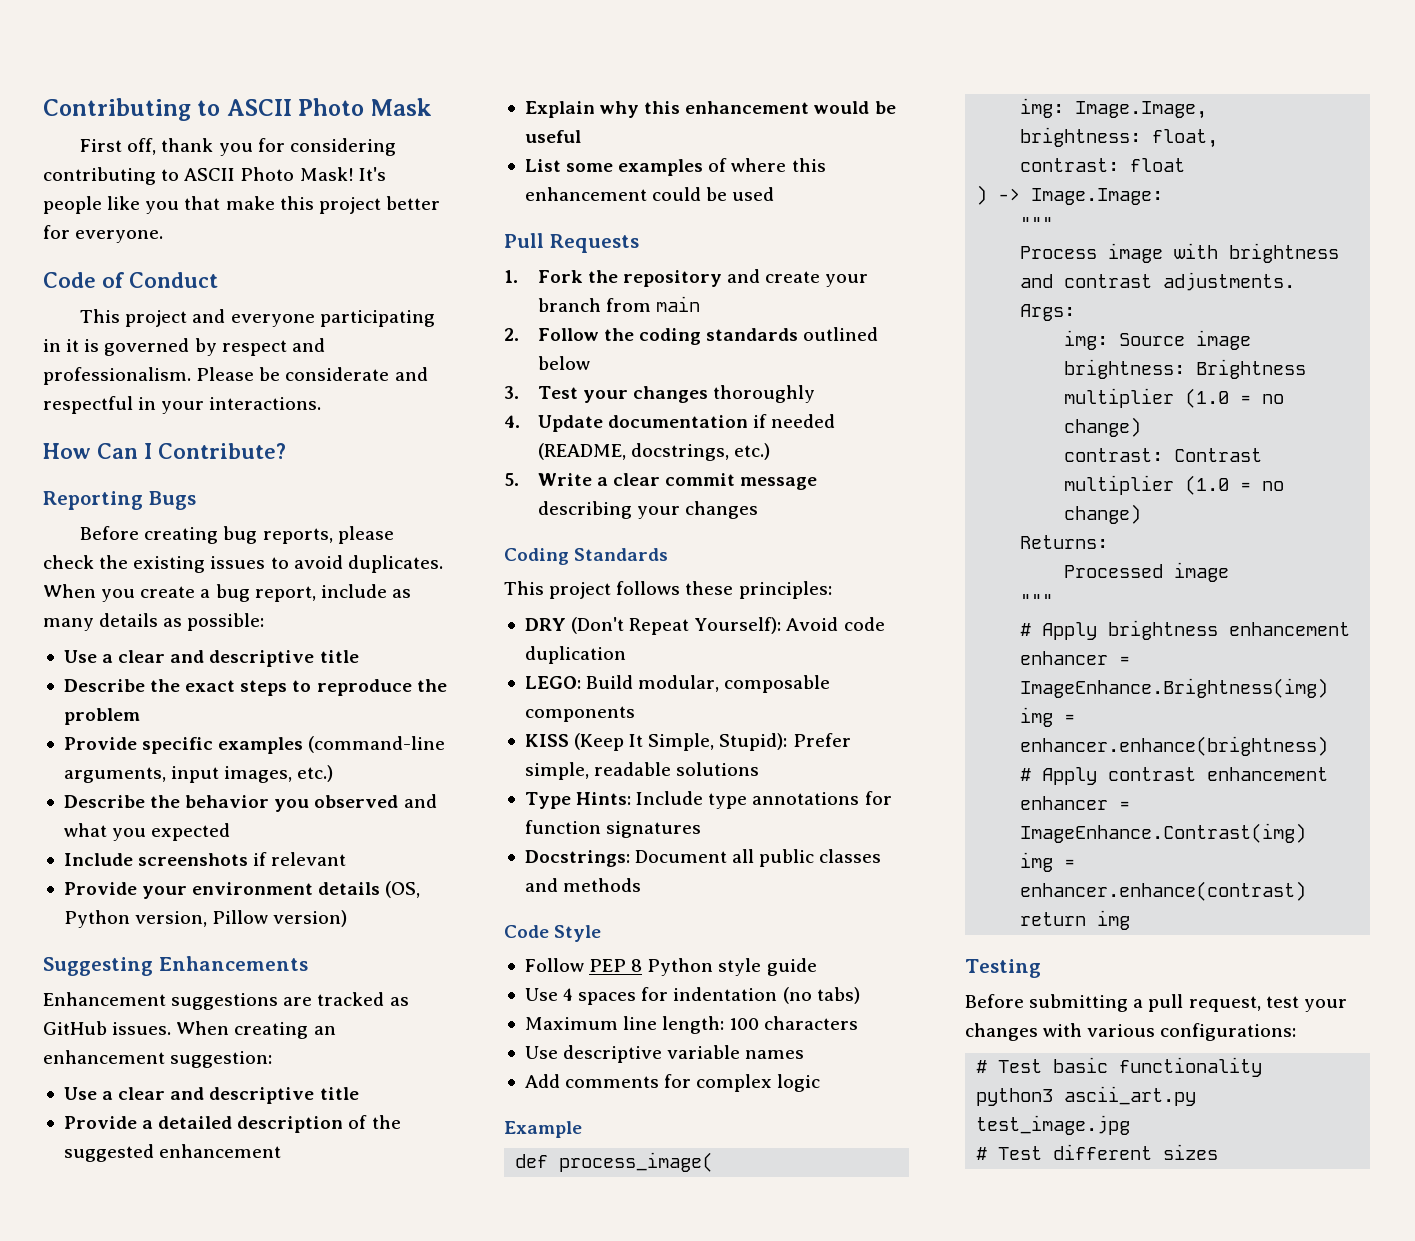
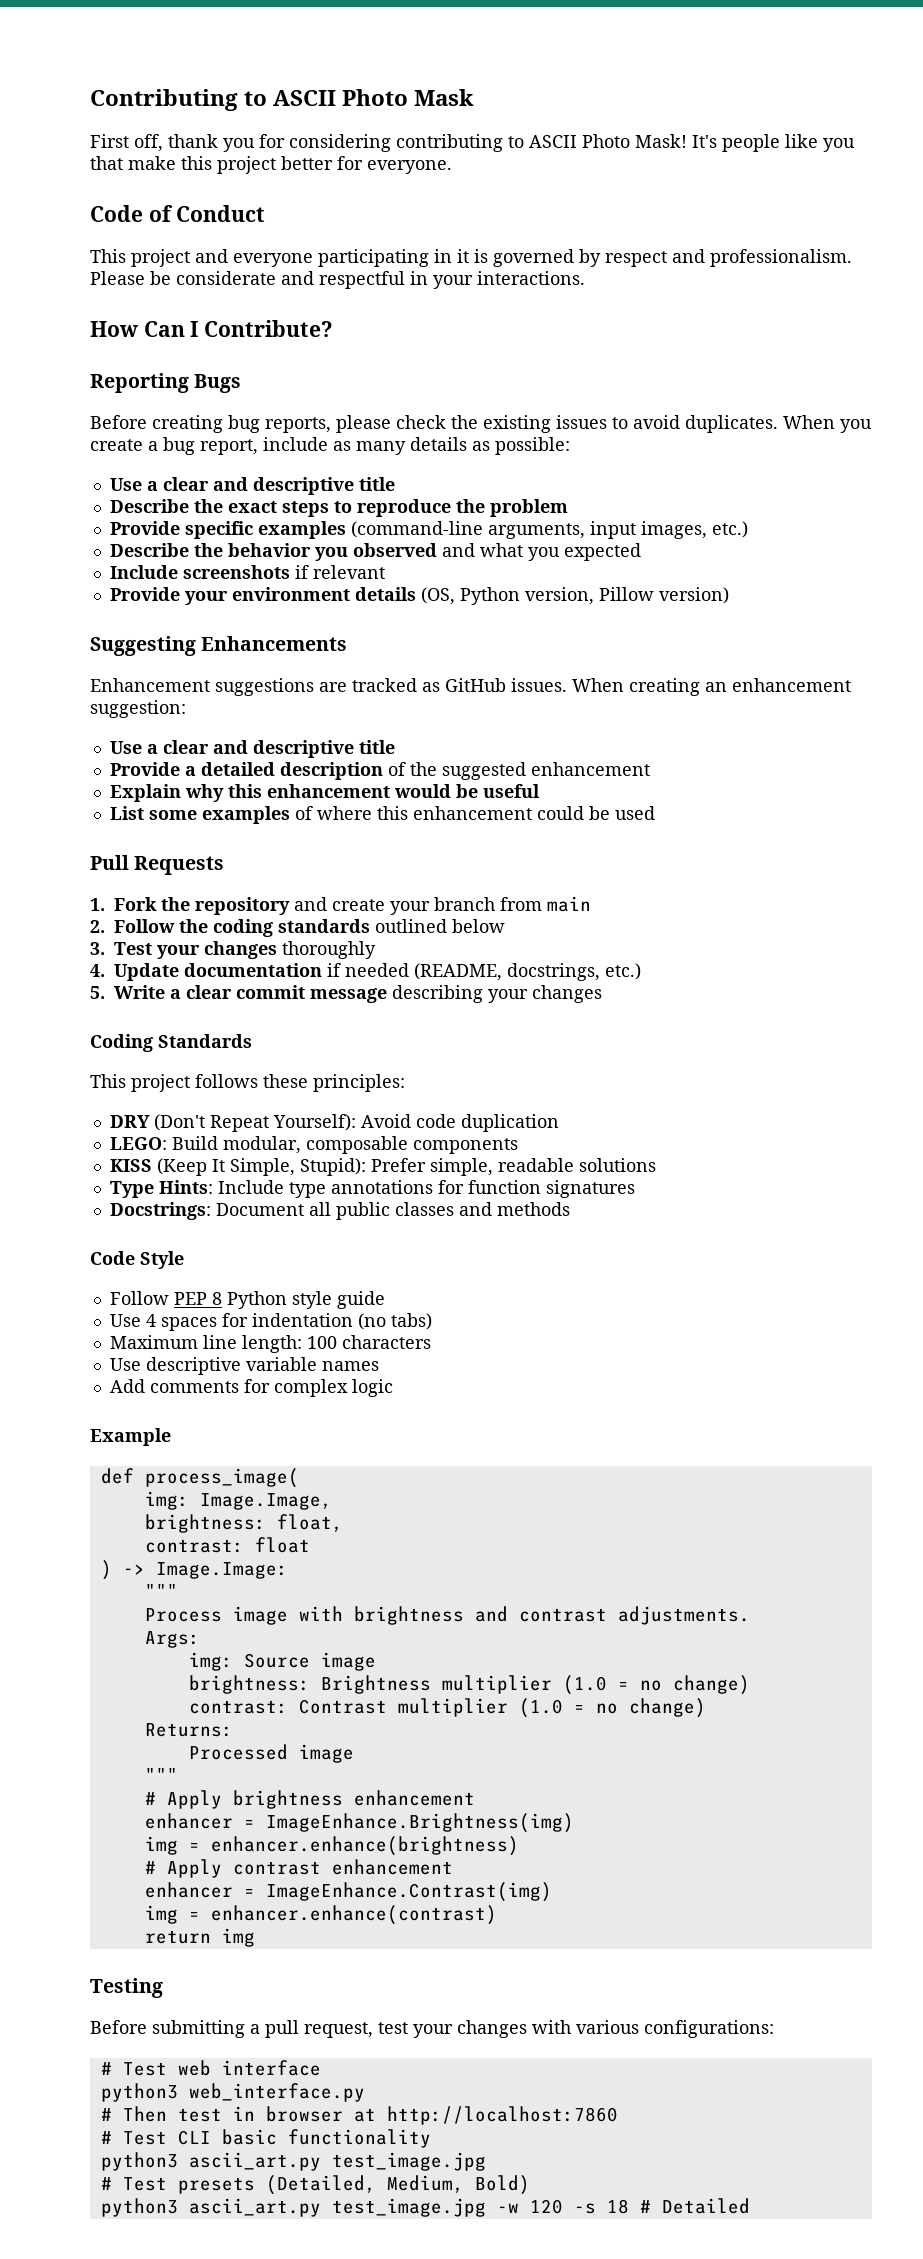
(1043, 1066) none -> [177,2060,321,2076] [100,2083,365,2102] [100,2106,618,2125] [100,2130,211,2145] web interface // python3 web_interface.py // # Then test in browser at http://localhost:7860 // # Test CLI
[1053,1144,1219,1160] different sizes -> [177,2175,530,2195] [100,2198,750,2217] presets (Detailed, Medium, Bold) // python3 ascii_art.py test_image.jpg -w 120 -s 18 # Detailed

